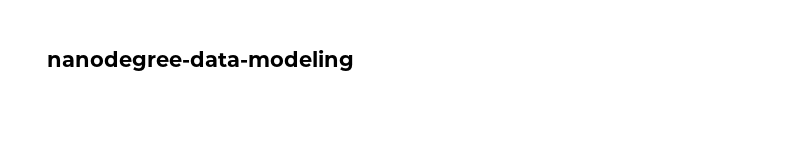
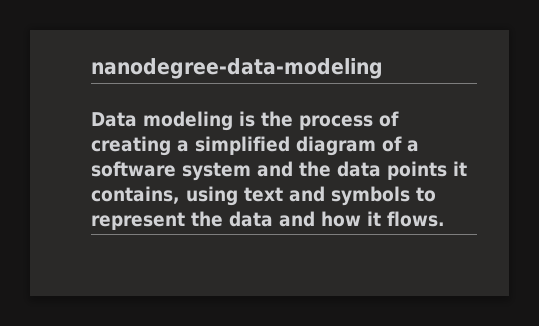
(354, 60) none -> [91,111,399,131] [91,136,419,156] [91,161,467,181] [91,186,436,206] [91,211,445,230] // Data modeling is the process of creating a simplified diagram of a software system and the data points it contains, using text and symbols to represent the data and how it flows.

